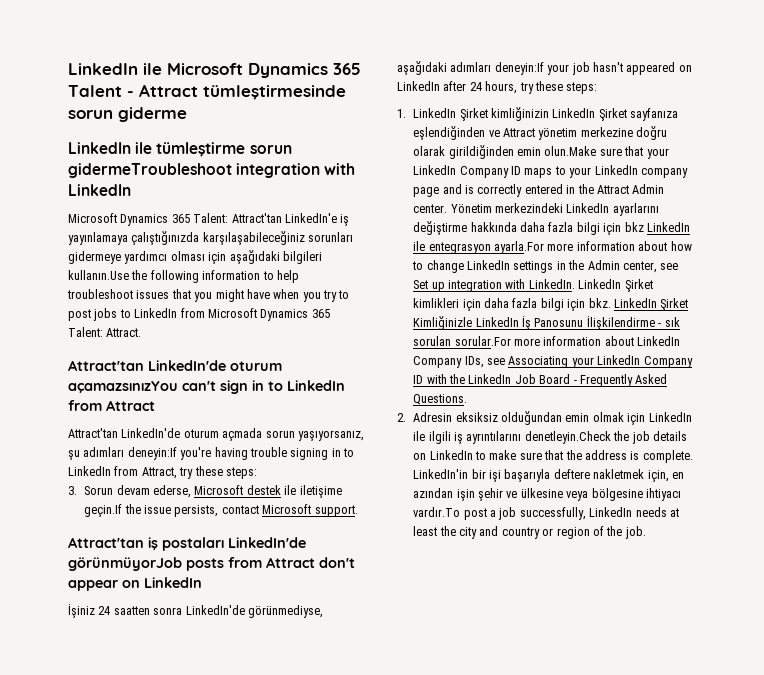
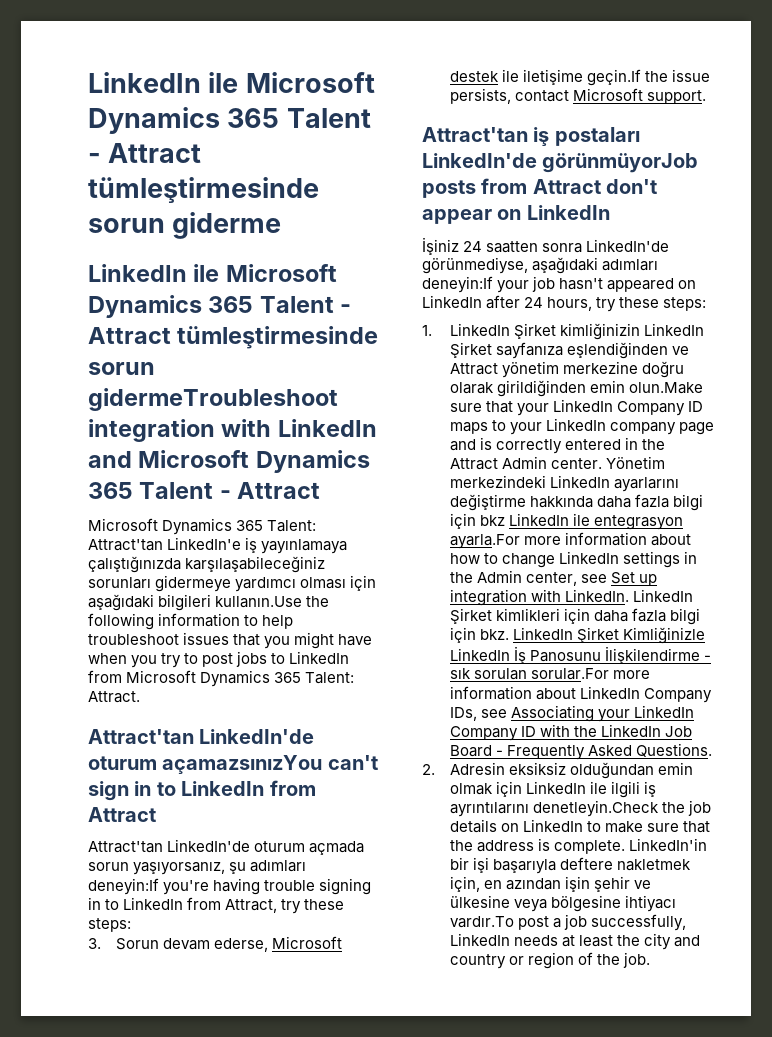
[156,142,246,157] tümleştirme -> [225,264,337,282] [88,295,352,318] [88,326,379,349] Microsoft Dynamics 365 Talent - Attract tümleştirmesinde
(131, 190) none -> [88,450,370,473] [88,482,321,499] and Microsoft Dynamics 365 Talent - Attract

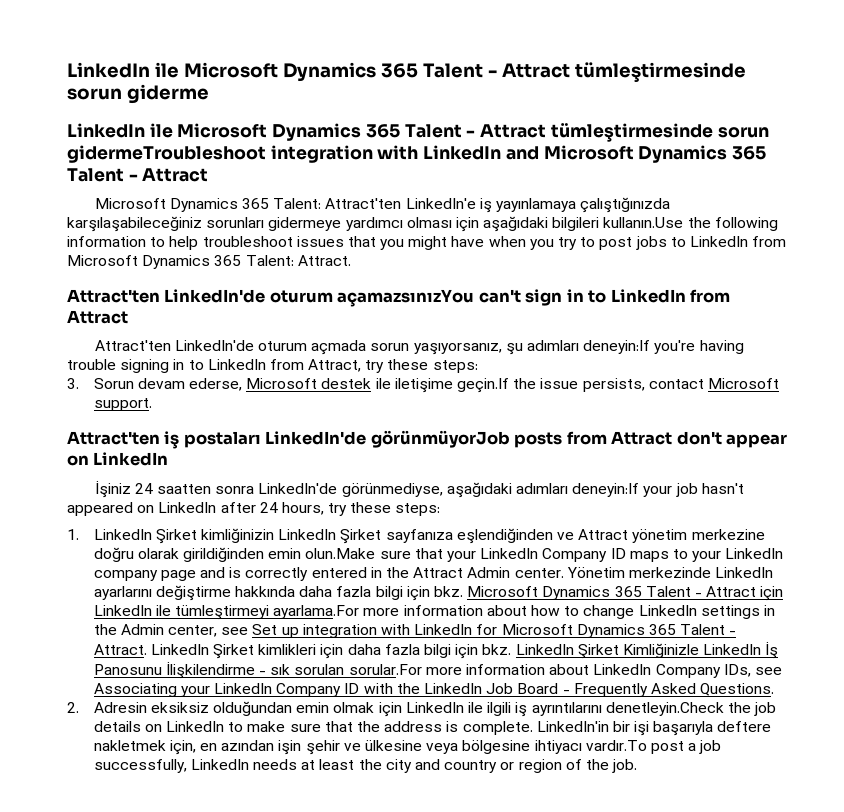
[88,539,163,551] Attract'tan -> [325,198,402,209] Attract'ten
[88,729,194,744] Attract'tan -> [67,289,160,303] Attract'ten
[88,841,163,853] Attract'tan -> [94,340,171,351] Attract'ten
[422,127,528,142] Attract'tan -> [67,431,160,445] Attract'ten
[450,475,547,488] merkezindeki -> [628,567,711,578] merkezinde
[480,513,684,530] [450,534,521,549] bkz LinkedIn ile entegrasyon ayarla.For -> [433,586,784,601] [93,605,360,620] bkz. Microsoft Dynamics 365 Talent - Attract için LinkedIn ile tümleştirmeyi ayarlama.For
[565,589,630,602] LinkedIn. -> [414,624,737,638] [93,644,147,655] LinkedIn for Microsoft Dynamics 365 Talent - Attract.

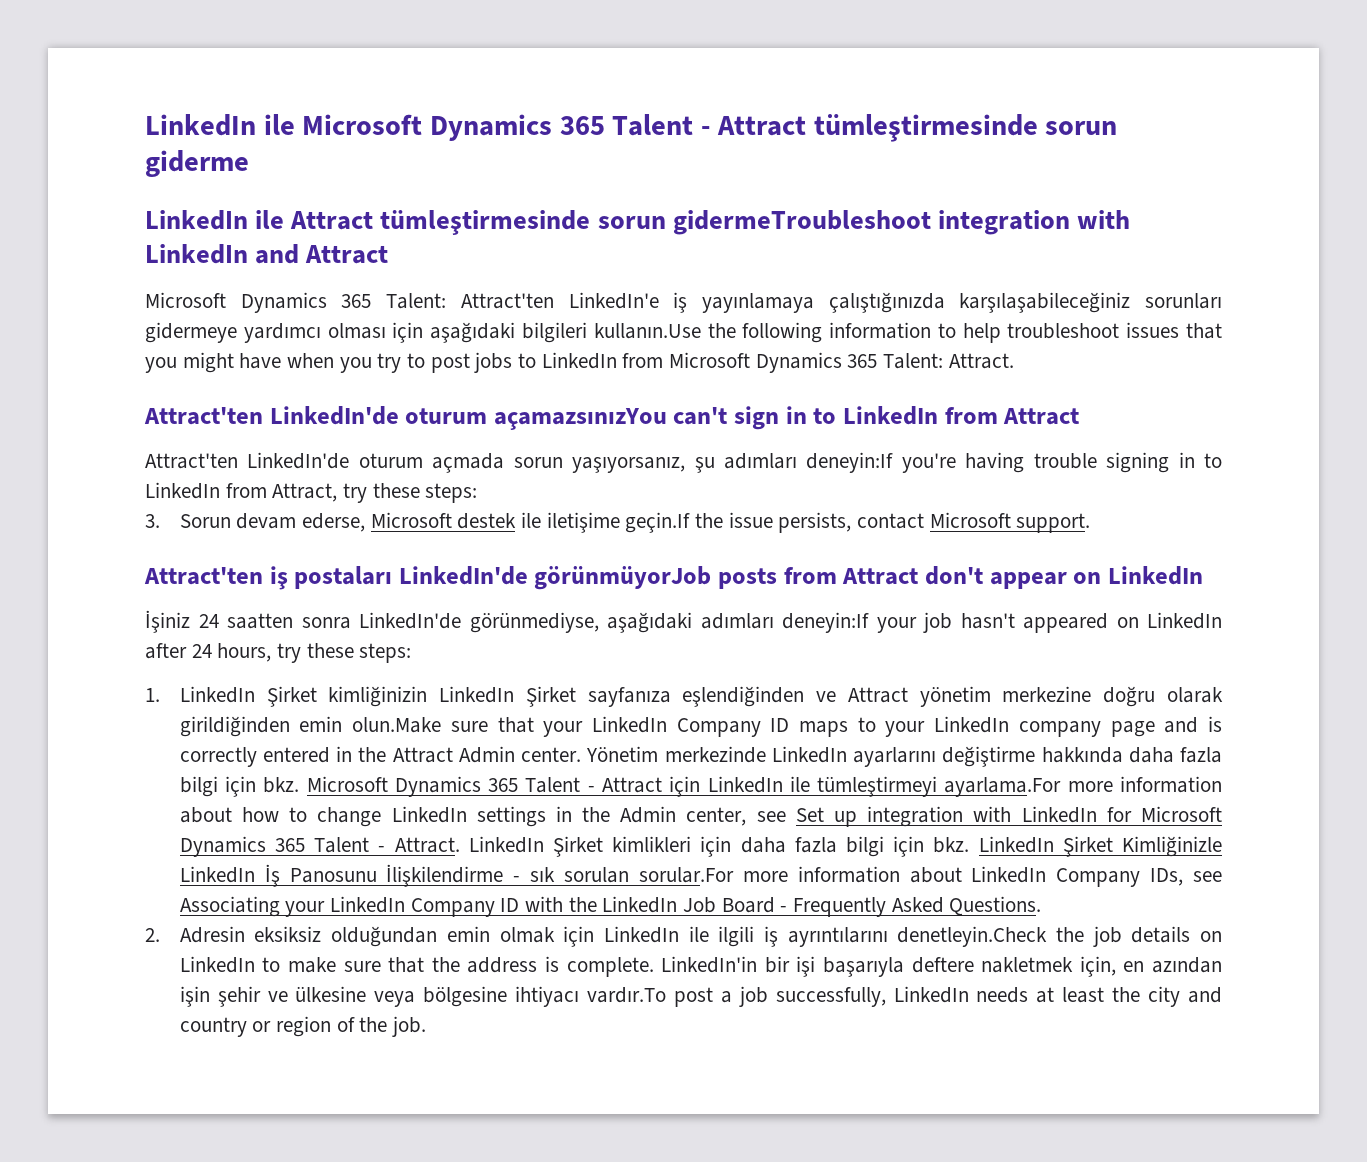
[177,123,476,141] Microsoft Dynamics 365 Talent - -> (285, 219) none
[543,145,767,163] [67,168,138,182] Microsoft Dynamics 365 Talent - -> (300, 254) none

